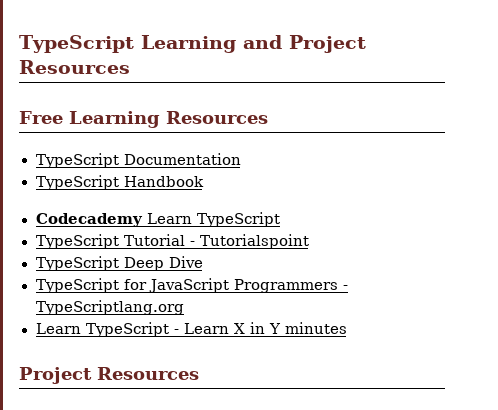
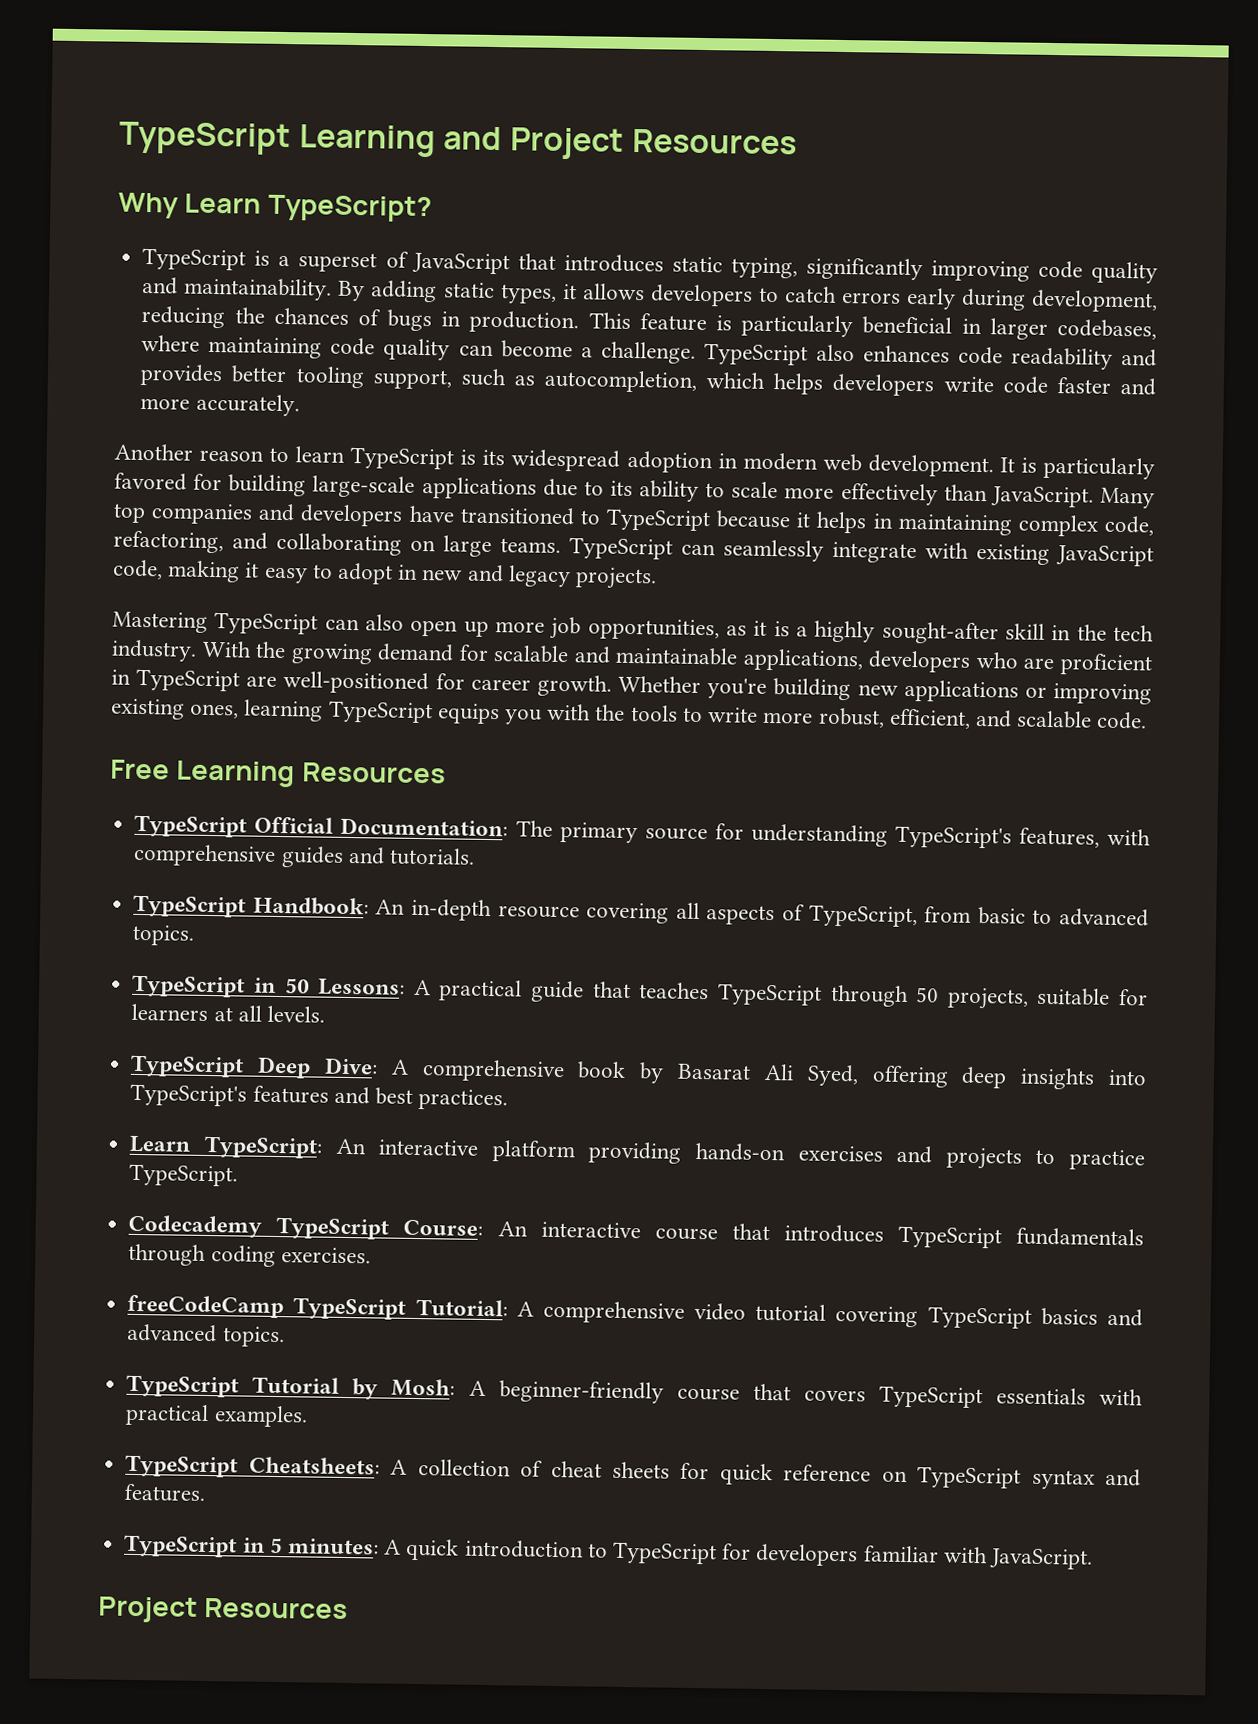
[19,111,268,128] [35,153,241,168] [35,175,204,190] Free Learning Resources // TypeScript Documentation // TypeScript Handbook -> [118,192,432,223] [142,247,1159,284] [142,276,1158,313] [141,305,1157,340] [141,334,1157,370] [140,363,1157,397] [140,393,300,417] [114,443,1155,480] [114,472,1155,509] [113,503,1154,537] [113,530,1154,567] [113,559,658,590] [112,611,1155,645] [111,639,1153,676] [111,668,1152,705] [110,698,1148,730] [110,759,446,788] [134,814,1152,849] [133,843,475,868] [133,894,1150,928] [132,924,196,946] [132,974,1149,1010] [131,1003,325,1023] [130,1054,1147,1090] [130,1083,509,1111] [129,1135,1145,1171] [129,1163,239,1187] Why Learn TypeScript? // TypeScript is a superset of JavaScript that introduces static typing, significantly improving code quality and maintainability. By adding static types, it allows developers to catch errors early during development, reducing the chances of bugs in production. This feature is particularly beneficial in larger codebases, where maintaining code quality can become a challenge. TypeScript also enhances code readability and provides better tooling support, such as autocompletion, which helps developers write code faster and more accurately. // Another reason to learn TypeScript is its widespread adoption in modern web development. It is particularly favored for building large-scale applications due to its ability to scale more effectively than JavaScript. Many top companies and developers have transitioned to TypeScript because it helps in maintaining complex code, refactoring, and collaborating on large teams. TypeScript can seamlessly integrate with existing JavaScript code, making it easy to adopt in new and legacy projects. // Mastering TypeScript can also open up more job opportunities, as it is a highly sought-after skill in the tech industry. With the growing demand for scalable and maintainable applications, developers who are proficient in TypeScript are well-positioned for career growth. Whether you're building new applications or improving existing ones, learning TypeScript equips you with the tools to write more robust, efficient, and scalable code. // Free Learning Resources // TypeScript Official Documentation: The primary source for understanding TypeScript's features, with comprehensive guides and tutorials. // TypeScript Handbook: An in-depth resource covering all aspects of TypeScript, from basic to advanced topics. // TypeScript in 50 Lessons: A practical guide that teaches TypeScript through 50 projects, suitable for learners at all levels. // TypeScript Deep Dive: A comprehensive book by Basarat Ali Syed, offering deep insights into TypeScript's features and best practices. // Learn TypeScript: An interactive platform providing hands-on exercises and projects to practice TypeScript.
[146,212,280,227] [35,234,309,249] [35,256,203,271] [35,278,348,293] [35,300,184,315] [35,322,347,337] Learn TypeScript // TypeScript Tutorial - Tutorialspoint // TypeScript Deep Dive // TypeScript for JavaScript Programmers - TypeScriptlang.org // Learn TypeScript - Learn X in Y minutes -> [276,1216,1144,1249] [128,1243,371,1267] [127,1294,1143,1329] [127,1323,285,1348] [126,1374,1143,1409] [125,1403,308,1428] [125,1454,1141,1490] [124,1483,207,1503] [124,1534,1094,1570] TypeScript Course: An interactive course that introduces TypeScript fundamentals through coding exercises. // freeCodeCamp TypeScript Tutorial: A comprehensive video tutorial covering TypeScript basics and advanced topics. // TypeScript Tutorial by Mosh: A beginner-friendly course that covers TypeScript essentials with practical examples. // TypeScript Cheatsheets: A collection of cheat sheets for quick reference on TypeScript syntax and features. // TypeScript in 5 minutes: A quick introduction to TypeScript for developers familiar with JavaScript.

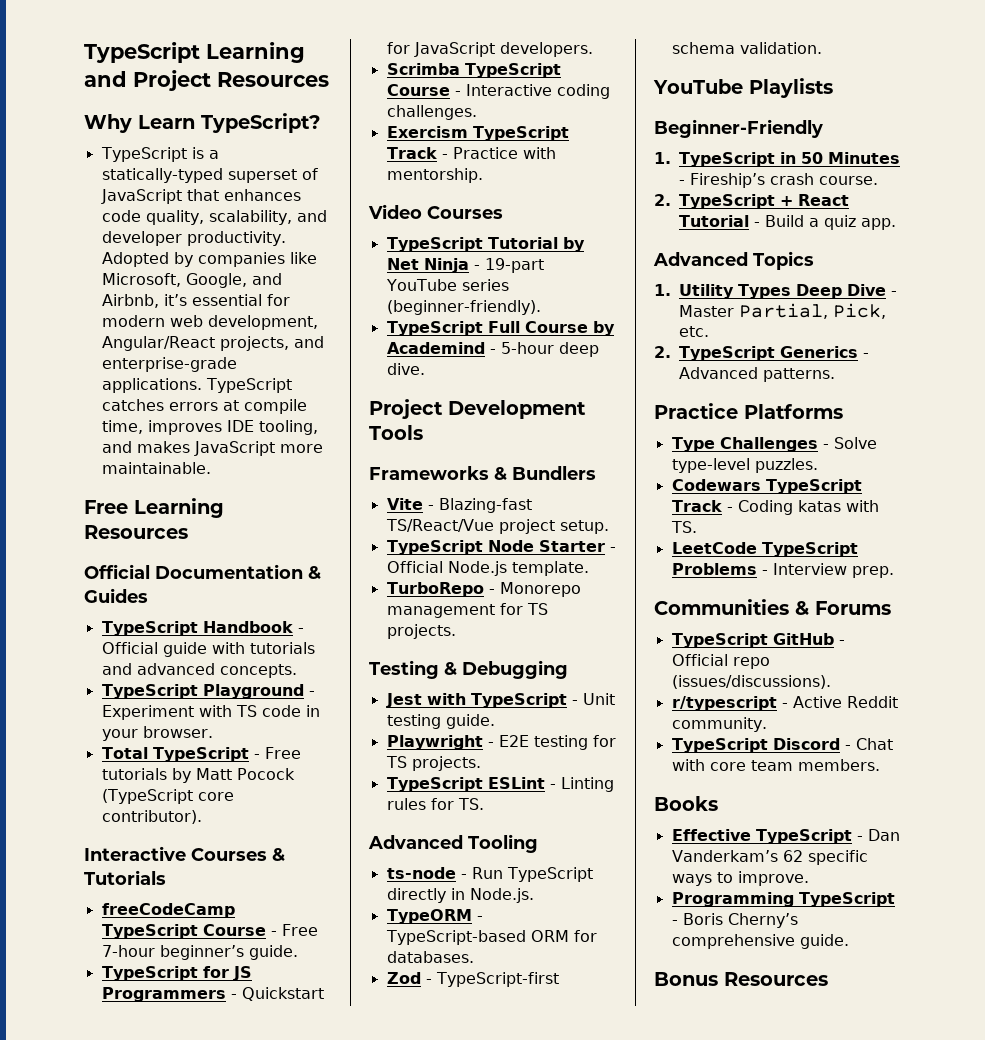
(291, 261) none -> [101,168,223,183] statically-typed
[563,254,1159,284] [142,276,1158,313] [141,305,1157,340] [141,334,1157,370] [140,363,1157,397] [140,393,300,417] [114,443,1155,480] [114,472,1155,509] [113,503,1154,537] [113,530,1154,567] [113,559,658,590] [112,611,1155,645] [111,639,1153,676] [111,668,1152,705] [110,698,1148,730] [110,759,446,788] [134,814,1152,849] [133,843,475,868] [133,894,1150,928] [132,924,196,946] [132,974,1149,1010] [131,1003,325,1023] [130,1054,1147,1090] [130,1083,509,1111] [129,1135,1145,1171] [129,1163,239,1187] [128,1214,1144,1249] [128,1243,371,1267] [127,1294,1143,1329] [127,1323,285,1348] [126,1374,1143,1409] [125,1403,308,1428] [125,1454,1141,1490] [124,1483,207,1503] [124,1534,1094,1570] [98,1596,198,1623] introduces static typing, significantly improving code quality and maintainability. By adding static types, it allows developers to catch errors early during development, reducing the chances of bugs in production. This feature is particularly beneficial in larger codebases, where maintaining code quality can become a challenge. TypeScript also enhances code readability and provides better tooling support, such as autocompletion, which helps developers write code faster and more accurately. // Another reason to learn TypeScript is its widespread adoption in modern web development. It is particularly favored for building large-scale applications due to its ability to scale more effectively than JavaScript. Many top companies and developers have transitioned to TypeScript because it helps in maintaining complex code, refactoring, and collaborating on large teams. TypeScript can seamlessly integrate with existing JavaScript code, making it easy to adopt in new and legacy projects. // Mastering TypeScript can also open up more job opportunities, as it is a highly sought-after skill in the tech industry. With the growing demand for scalable and maintainable applications, developers who are proficient in TypeScript are well-positioned for career growth. Whether you're building new applications or improving existing ones, learning TypeScript equips you with the tools to write more robust, efficient, and scalable code. // Free Learning Resources // TypeScript Official Documentation: The primary source for understanding TypeScript's features, with comprehensive guides and tutorials. // TypeScript Handbook: An in-depth resource covering all aspects of TypeScript, from basic to advanced topics. // TypeScript in 50 Lessons: A practical guide that teaches TypeScript through 50 projects, suitable for learners at all levels. // TypeScript Deep Dive: A comprehensive book by Basarat Ali Syed, offering deep insights into TypeScript's features and best practices. // Learn TypeScript: An interactive platform providing hands-on exercises and projects to practice TypeScript. // Codecademy TypeScript Course: An interactive course that introduces TypeScript fundamentals through coding exercises. // freeCodeCamp TypeScript Tutorial: A comprehensive video tutorial covering TypeScript basics and advanced topics. // TypeScript Tutorial by Mosh: A beginner-friendly course that covers TypeScript essentials with practical examples. // TypeScript Cheatsheets: A collection of cheat sheets for quick reference on TypeScript syntax and features. // TypeScript in 5 minutes: A quick introduction to TypeScript for developers familiar with JavaScript. // Project -> [223,189,301,201] [101,210,327,225] [101,231,286,246] [101,252,317,267] [101,273,282,288] [101,294,290,308] [101,315,318,330] [101,336,324,351] [101,357,237,372] [101,378,292,393] [101,399,307,414] [101,420,318,435] [101,441,323,456] [101,462,211,474] [84,498,224,518] [84,525,188,539] [84,564,321,579] [84,588,148,603] [101,621,304,636] [101,642,315,657] [101,663,297,678] [101,684,315,699] [101,705,320,720] [101,726,213,741] [101,747,301,762] [101,768,295,783] [101,789,234,804] [101,810,202,824] [84,846,285,861] [84,870,166,885] [101,903,235,918] [101,924,318,939] [101,945,298,960] [101,966,252,981] [101,987,324,1002] [386,42,593,57] [386,63,561,78] [386,84,610,99] [386,105,477,120] [386,126,569,141] [386,147,556,159] [386,168,483,183] [368,204,503,219] [386,237,585,252] [386,258,544,273] [385,279,509,291] [386,300,541,315] [386,321,615,336] [386,342,599,357] [386,363,425,375] [369,399,586,419] [369,425,423,440] [369,466,596,480] [386,498,532,513] [385,519,609,534] [386,540,616,555] [386,561,589,576] [386,582,581,597] [386,603,548,618] [386,624,456,639] [369,660,568,679] [385,693,615,708] [386,714,495,729] [386,735,616,750] [385,756,481,771] [386,777,614,792] [386,798,484,810] [368,834,538,853] [386,867,593,882] [386,888,534,903] [386,909,483,924] [385,930,597,945] [386,951,474,963] [386,972,559,987] [671,42,822,54] [653,78,833,98] [654,119,823,138] [654,152,900,167] [679,173,878,188] [654,194,849,209] [679,215,896,230] [653,251,814,270] [654,284,897,299] [679,303,886,319] [679,326,709,337] [654,346,869,361] [679,367,835,382] [654,403,843,419] [671,437,877,452] [671,458,818,473] [671,479,862,494] [671,500,879,515] [670,521,697,533] [671,542,858,557] [671,563,894,578] [654,599,891,615] [671,633,845,648] [671,654,770,669] [671,675,831,689] [671,696,898,711] [671,717,767,732] [671,738,893,753] [671,759,880,771] [654,796,718,811] [671,829,900,844] [671,850,868,865] [671,871,809,886] [671,892,895,907] [671,913,798,928] [671,934,849,949] [654,972,718,986] enhances code quality, scalability, and developer productivity. Adopted by companies like Microsoft, Google, and Airbnb, it’s essential for modern web development, Angular/React projects, and enterprise-grade applications. TypeScript catches errors at compile time, improves IDE tooling, and makes JavaScript more maintainable. // Free Learning Resources // Official Documentation & Guides // TypeScript Handbook - Official guide with tutorials and advanced concepts. // TypeScript Playground - Experiment with TS code in your browser. // Total TypeScript - Free tutorials by Matt Pocock (TypeScript core contributor). // Interactive Courses & Tutorials // freeCodeCamp TypeScript Course - Free 7-hour beginner’s guide. // TypeScript for JS Programmers - Quickstart for JavaScript developers. // Scrimba TypeScript Course - Interactive coding challenges. // Exercism TypeScript Track - Practice with mentorship. // Video Courses // TypeScript Tutorial by Net Ninja - 19-part YouTube series (beginner-friendly). // TypeScript Full Course by Academind - 5-hour deep dive. // Project Development Tools // Frameworks & Bundlers // Vite - Blazing-fast TS/React/Vue project setup. // TypeScript Node Starter - Official Node.js template. // TurboRepo - Monorepo management for TS projects. // Testing & Debugging // Jest with TypeScript - Unit testing guide. // Playwright - E2E testing for TS projects. // TypeScript ESLint - Linting rules for TS. // Advanced Tooling // ts-node - Run TypeScript directly in Node.js. // TypeORM - TypeScript-based ORM for databases. // Zod - TypeScript-first schema validation. // YouTube Playlists // Beginner-Friendly // 1. TypeScript in 50 Minutes - Fireship’s crash course. // 2. TypeScript + React Tutorial - Build a quiz app. // Advanced Topics // 1. Utility Types Deep Dive - Master Partial, Pick, etc. // 2. TypeScript Generics - Advanced patterns. // Practice Platforms // Type Challenges - Solve type-level puzzles. // Codewars TypeScript Track - Coding katas with TS. // LeetCode TypeScript Problems - Interview prep. // Communities & Forums // TypeScript GitHub - Official repo (issues/discussions). // r/typescript - Active Reddit community. // TypeScript Discord - Chat with core team members. // Books // Effective TypeScript - Dan Vanderkam’s 62 specific ways to improve. // Programming TypeScript - Boris Cherny’s comprehensive guide. // Bonus

